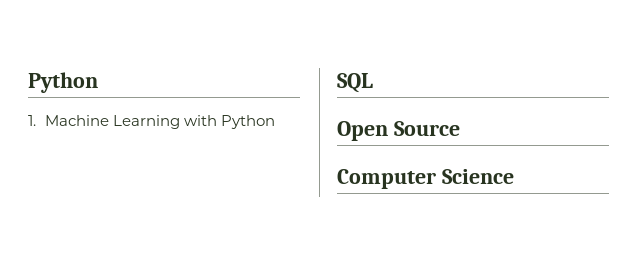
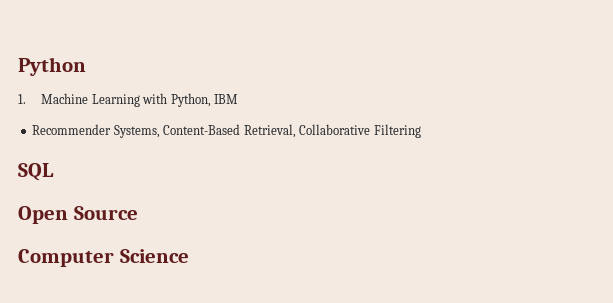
[220,115,275,129] Python -> [170,93,239,107] [32,124,421,138] Python, IBM // Recommender Systems, Content-Based Retrieval, Collaborative Filtering

